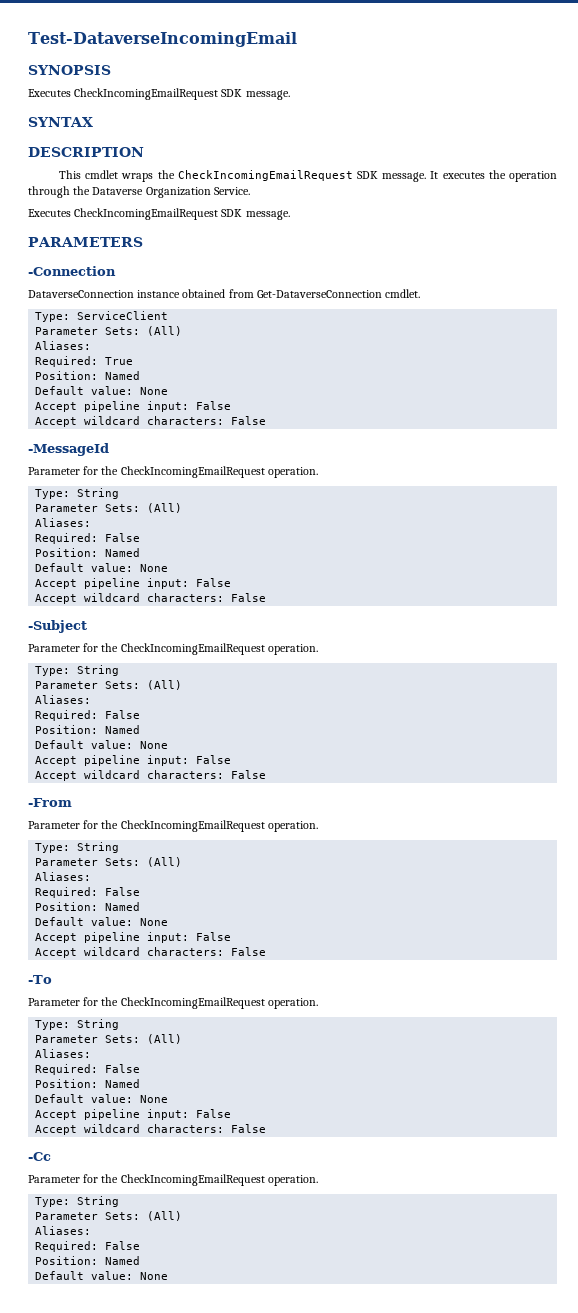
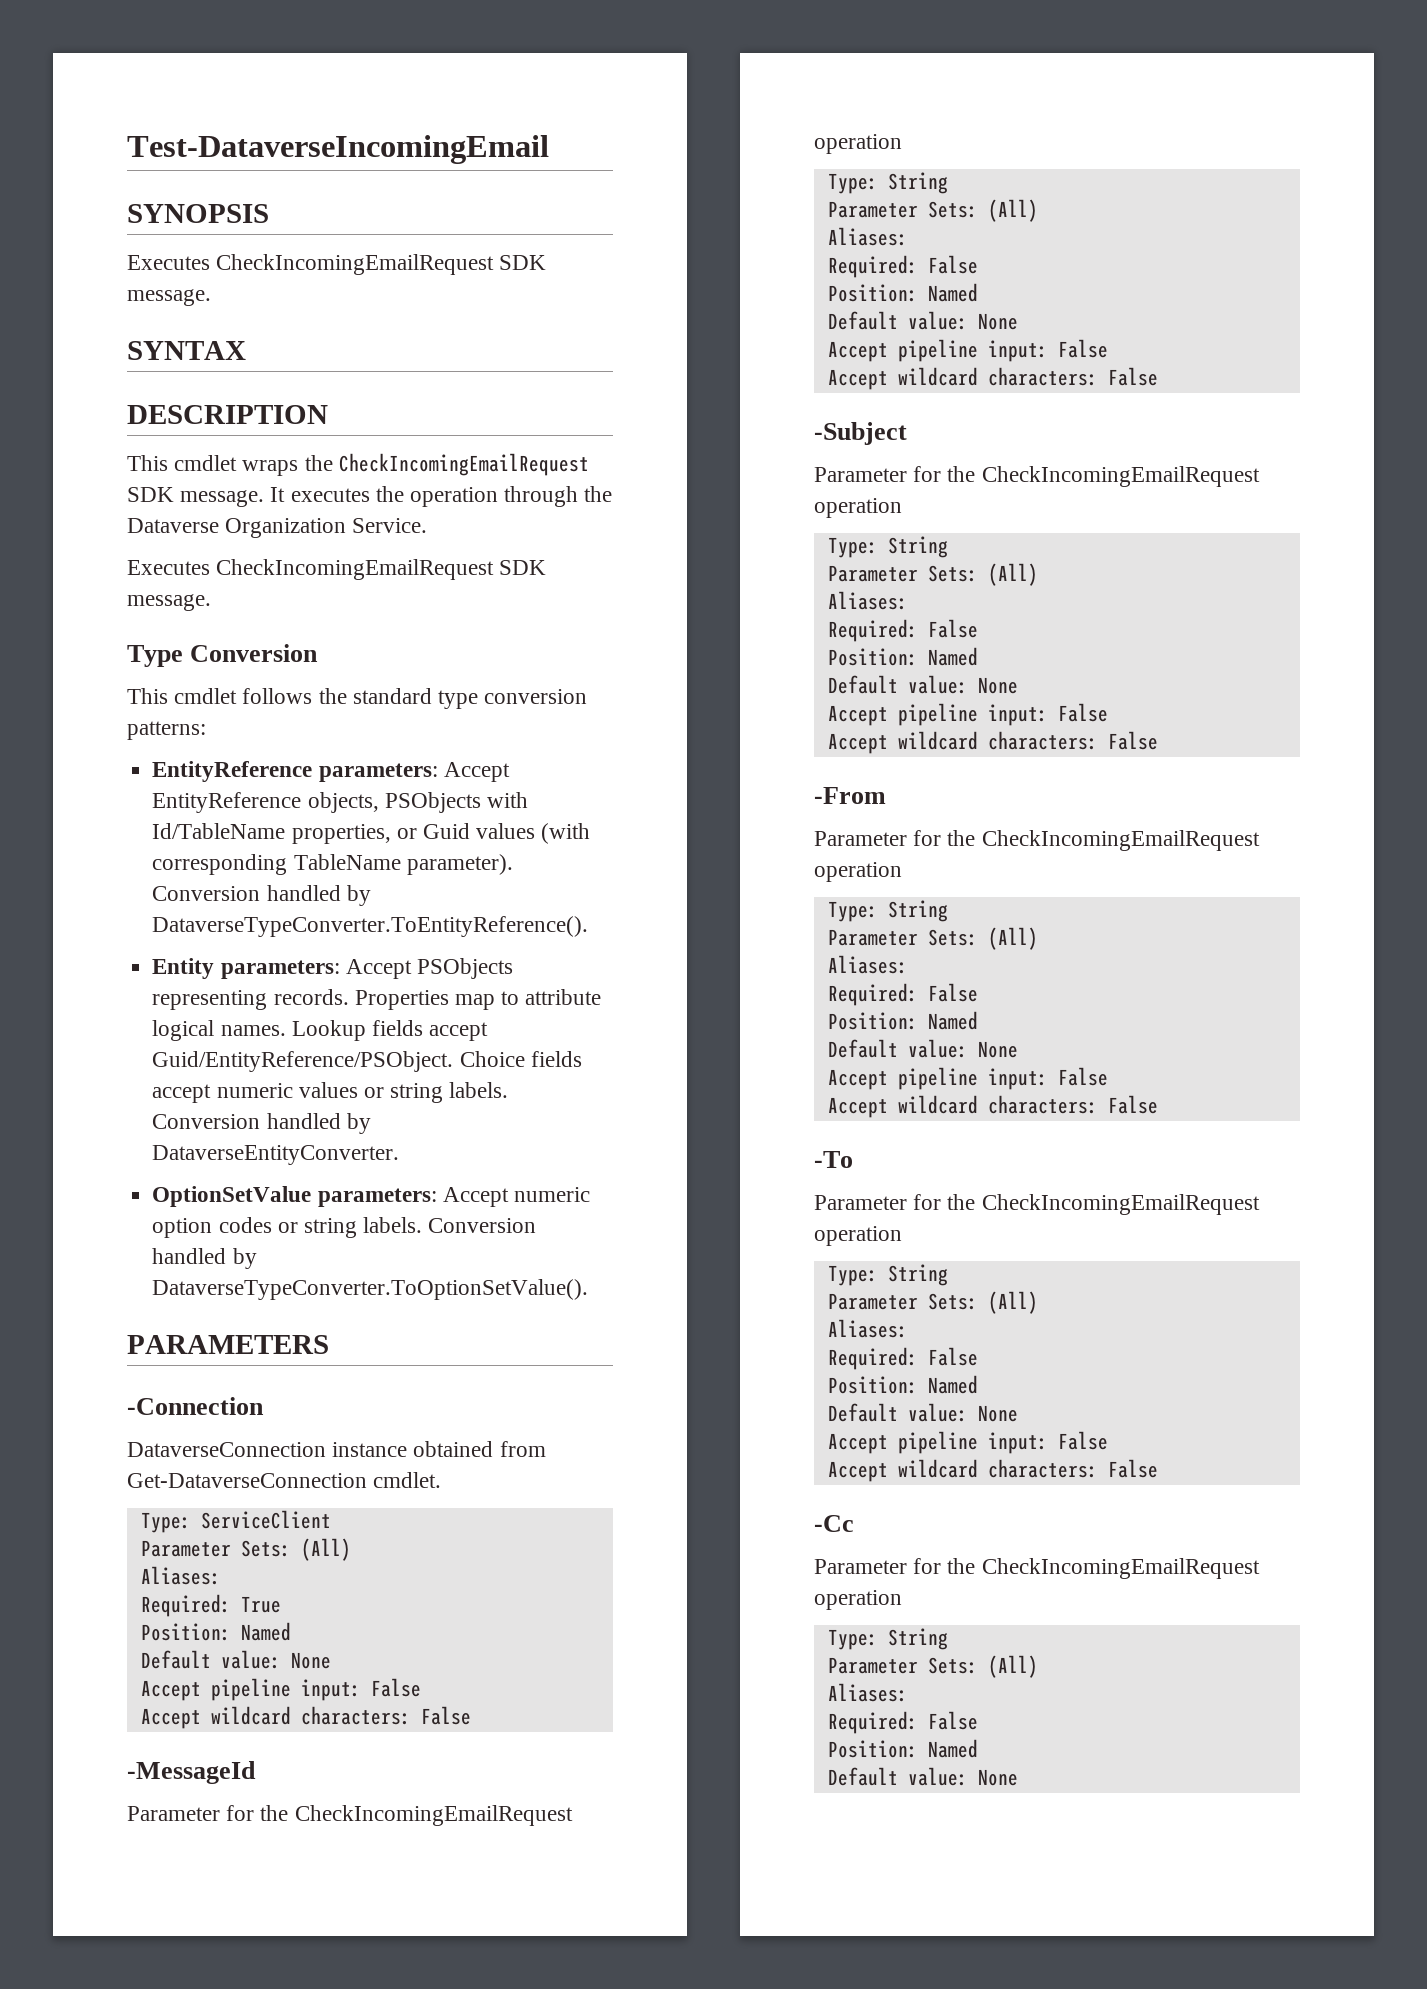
(290, 215) none -> [127,644,319,667] [127,688,588,709] [127,721,206,740] [152,761,510,782] [152,792,528,813] [152,823,591,844] [152,854,513,875] [152,885,371,906] [152,916,589,937] [152,958,513,979] [152,989,602,1010] [152,1020,489,1041] [152,1051,582,1072] [152,1082,509,1103] [152,1113,371,1134] [152,1145,400,1165] [152,1186,590,1207] [152,1217,537,1238] [152,1248,257,1269] [152,1279,589,1300] // Type Conversion // This cmdlet follows the standard type conversion patterns: // EntityReference parameters: Accept EntityReference objects, PSObjects with Id/TableName properties, or Guid values (with corresponding TableName parameter). Conversion handled by DataverseTypeConverter.ToEntityReference(). // Entity parameters: Accept PSObjects representing records. Properties map to attribute logical names. Lookup fields accept Guid/EntityReference/PSObject. Choice fields accept numeric values or string labels. Conversion handled by DataverseEntityConverter. // OptionSetValue parameters: Accept numeric option codes or string labels. Conversion handled by DataverseTypeConverter.ToOptionSetValue().
[267,467,318,478] operation. -> [814,134,902,154] operation
[267,644,318,655] operation. -> [814,498,902,518] operation
[267,821,318,832] operation. -> [814,862,902,882] operation
[267,998,318,1009] operation. -> [814,1226,902,1246] operation
[267,1175,318,1186] operation. -> [814,1590,902,1610] operation

